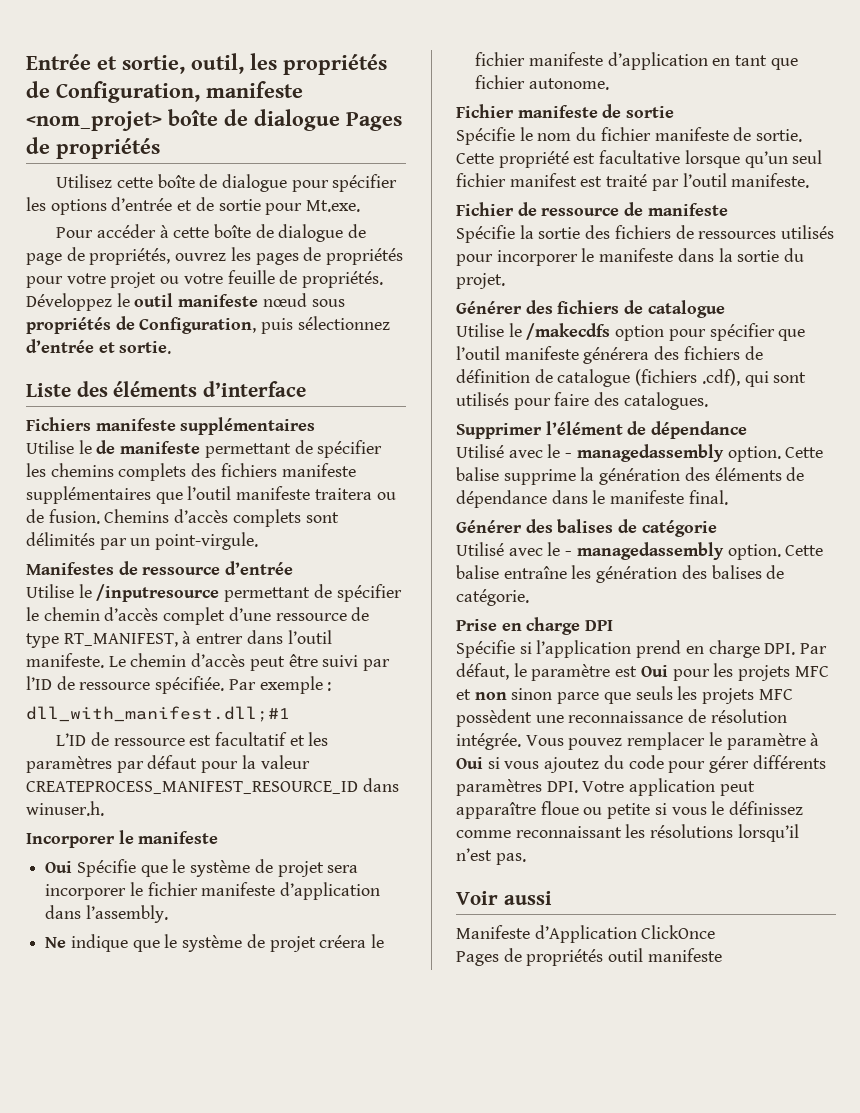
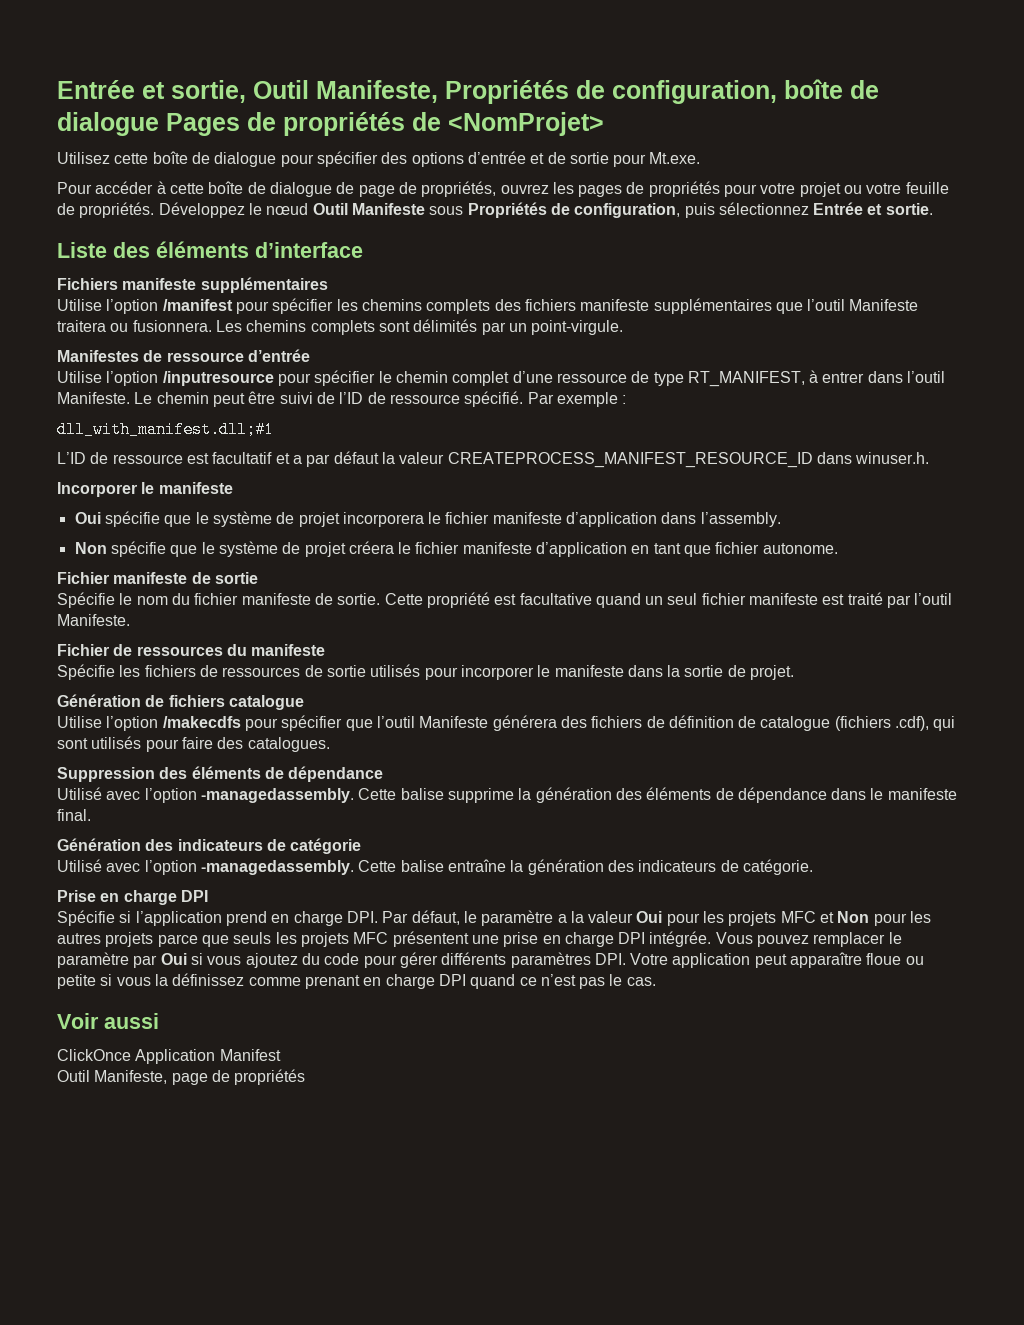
[191,53,387,75] [26,81,303,103] [26,111,162,131] outil, les propriétés de Configuration, manifeste <nom_projet> -> [253,80,777,104] Outil Manifeste, Propriétés de configuration,
(160, 148) none -> [412,112,604,136] de <NomProjet>
[26,197,46,211] les -> [381,152,408,164] des
[134,293,345,307] [26,316,257,334] outil manifeste nœud sous propriétés de Configuration, -> [266,202,681,218] nœud Outil Manifeste sous Propriétés de configuration,
[26,339,94,353] d’entrée -> [813,202,864,215] Entrée
[78,440,313,458] le de manifeste permettant de -> [106,299,269,314] l’option /manifest pour
[236,486,311,500] manifeste -> [849,299,919,311] Manifeste
[26,509,229,524] de fusion. Chemins d’accès -> [132,320,307,332] fusionnera. Les chemins
[78,584,332,602] le /inputresource permettant de -> [106,371,311,386] l’option /inputresource pour
[104,607,159,621] d’accès -> (448, 377) none
[26,653,104,668] manifeste. -> [57,392,130,404] Manifeste.
[191,653,246,667] d’accès -> (209, 398) none
[363,659,391,671] par -> [316,392,335,404] de
[155,676,225,694] spécifiée. -> [464,391,524,407] spécifié.
[308,732,329,746] [26,756,112,773] les paramètres -> [292,455,302,464] a
[201,761,239,773] pour -> (379, 457) none
[76,859,359,877] [45,884,127,900] Spécifie que le système de projet sera incorporer -> [104,511,424,527] spécifie que le système de projet incorporera
[45,934,128,952] Ne indique -> [74,541,166,557] Non spécifie
[684,150,788,168] lorsque qu’un -> [595,593,664,608] quand un
[509,173,577,187] manifest -> [749,593,819,605] manifeste
[731,173,810,188] manifeste. -> [57,614,130,626] Manifeste.
[541,202,644,216] ressource de -> [136,644,247,656] ressources du
[519,225,611,239] la sortie des -> [119,665,141,677] les
(777, 235) none -> [304,665,366,677] de sortie
[784,248,805,262] du -> [727,665,746,677] de
[456,300,644,314] Générer des fichiers de -> [57,694,225,707] Génération de fichiers
[508,323,665,341] le /makecdfs option -> [106,716,241,731] l’option /makecdfs
[504,346,579,360] manifeste -> [419,716,489,728] Manifeste
[456,421,623,439] Supprimer l’élément -> [57,766,261,782] Suppression des éléments
[547,444,781,462] le - managedassembly option. -> [144,788,354,803] l’option -managedassembly.
[456,519,614,533] Générer des balises -> [57,838,263,851] Génération des indicateurs
[547,542,781,560] le - managedassembly option. -> [144,860,354,875] l’option -managedassembly.
[571,565,762,583] les génération des balises -> [510,859,717,875] la génération des indicateurs
[615,666,638,677] est -> [557,911,634,923] a la valeur
[474,688,553,700] non sinon -> [837,911,932,926] [57,932,154,947] Non pour les autres projets
[456,709,787,727] possèdent une reconnaissance de résolution -> [392,931,646,947] présentent une prise en charge DPI
[810,733,820,746] à -> [133,955,158,968] par
[711,801,725,815] le -> [154,974,168,986] la
[515,824,799,842] [456,848,526,865] reconnaissant les résolutions lorsqu’il n’est pas. -> [304,974,656,989] prenant en charge DPI quand ce n’est pas le cas.
[456,925,637,943] Manifeste d’Application -> (159, 1021) none
[456,948,722,966] // Pages de propriétés outil manifeste -> [135,1049,281,1064] [57,1069,306,1085] Application Manifest // Outil Manifeste, page de propriétés

